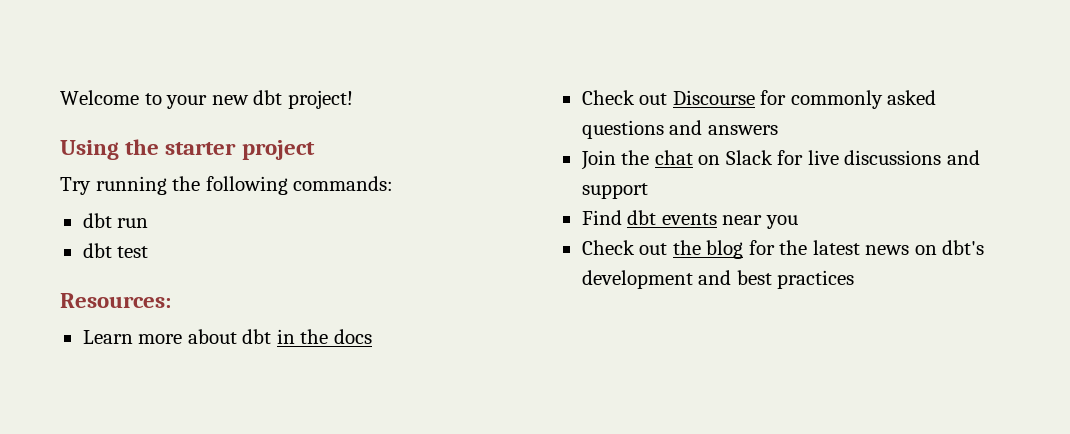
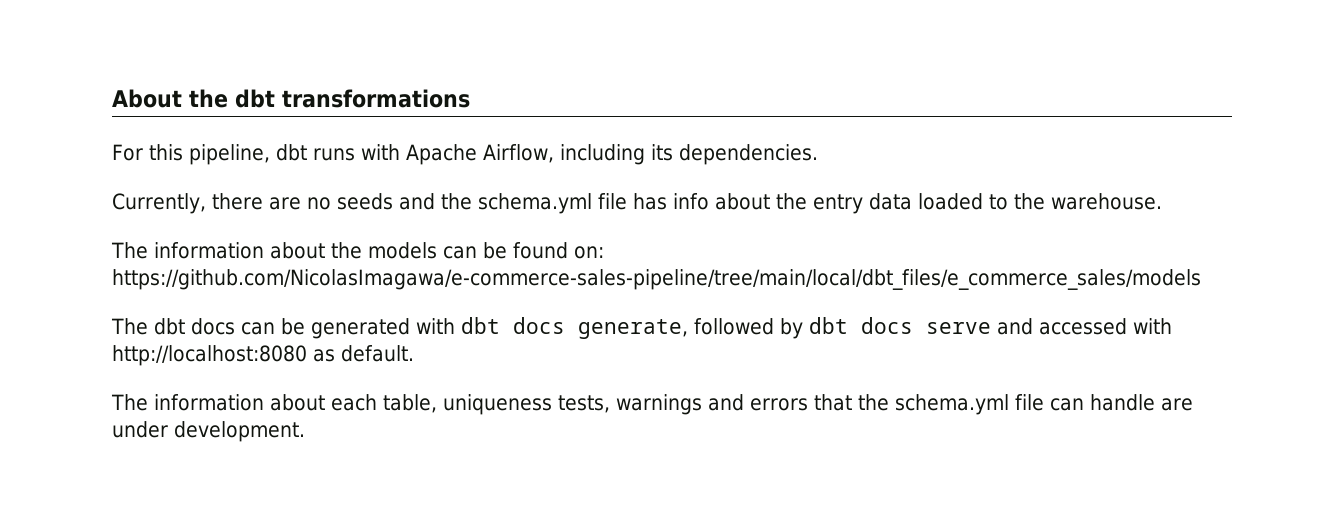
[60,90,353,109] [60,139,315,160] [60,176,394,195] [82,213,149,228] [82,243,149,258] [60,293,171,308] [82,329,372,344] [581,90,937,109] [581,120,778,139] [580,150,980,170] [581,183,648,199] [581,210,798,229] [581,240,985,259] [581,270,855,289] Welcome to your new dbt project! // Using the starter project // Try running the following commands: // dbt run // dbt test // Resources: // Learn more about dbt in the docs // Check out Discourse for commonly asked questions and answers // Join the chat on Slack for live discussions and support // Find dbt events near you // Check out the blog for the latest news on dbt's development and best practices -> [112,89,470,108] [112,144,818,165] [112,193,1162,214] [111,242,604,259] [112,269,1201,290] [111,317,1172,339] [112,345,414,366] [111,394,1193,415] [112,421,305,442] About the dbt transformations // For this pipeline, dbt runs with Apache Airflow, including its dependencies. // Currently, there are no seeds and the schema.yml file has info about the entry data loaded to the warehouse. // The information about the models can be found on: https://github.com/NicolasImagawa/e-commerce-sales-pipeline/tree/main/local/dbt_files/e_commerce_sales/models // The dbt docs can be generated with dbt docs generate, followed by dbt docs serve and accessed with http://localhost:8080 as default. // The information about each table, uniqueness tests, warnings and errors that the schema.yml file can handle are under development.

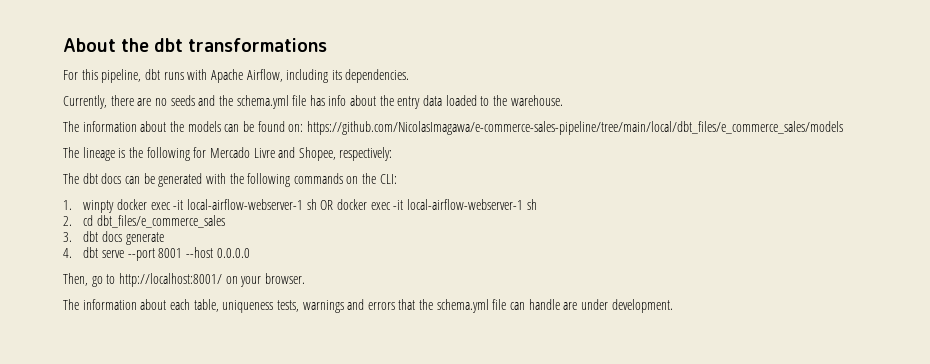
(1201, 279) none -> [63,147,393,161] // The lineage is the following for Mercado Livre and Shopee, respectively:
[461,317,1172,339] [112,345,414,366] dbt docs generate, followed by dbt docs serve and accessed with http://localhost:8080 as default. -> [229,173,397,187] [63,199,537,213] [63,215,226,228] [63,231,164,245] [63,247,250,261] [63,273,305,287] the following commands on the CLI: // 1. winpty docker exec -it local-airflow-webserver-1 sh OR docker exec -it local-airflow-webserver-1 sh // 2. cd dbt_files/e_commerce_sales // 3. dbt docs generate // 4. dbt serve --port 8001 --host 0.0.0.0 // Then, go to http://localhost:8001/ on your browser.

